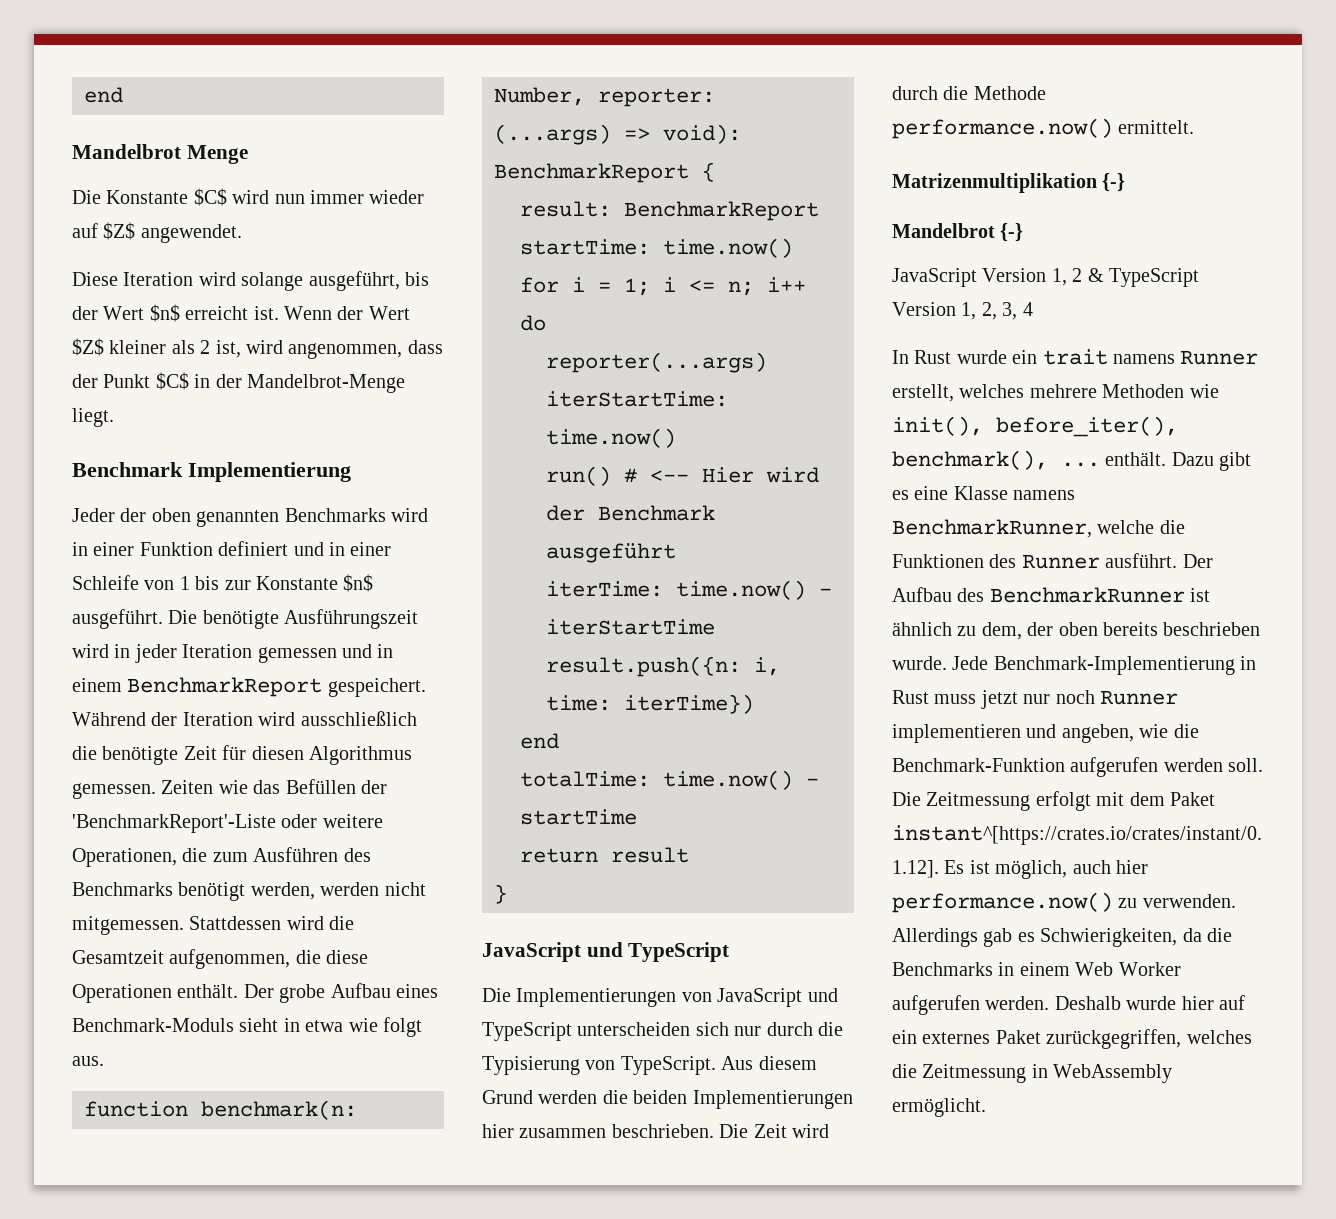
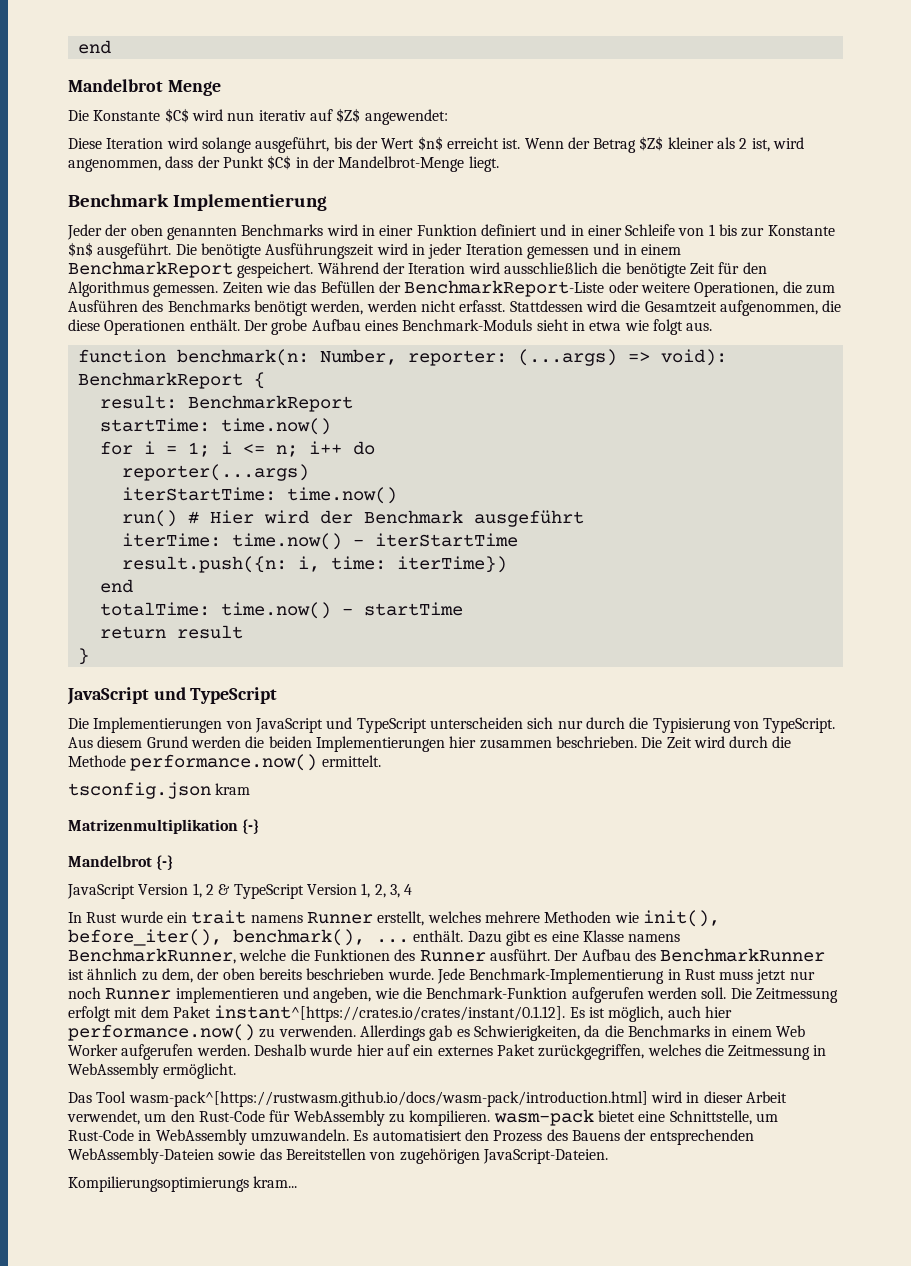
[310,190,425,204] immer wieder -> [258,110,306,121] iterativ
[140,224,242,243] angewendet. -> [364,109,448,125] angewendet:
[368,306,410,320] Wert -> [593,138,637,153] Betrag
[251,746,304,760] diesen -> [742,262,767,274] den
[72,814,276,833] 'BenchmarkReport'-Liste -> [404,280,605,297] BenchmarkReport-Liste
[72,916,184,935] mitgemessen. -> [459,300,506,312] erfasst.
[650,470,689,482] <-- -> (199, 517) none
(1195, 127) none -> [68,782,251,799] // tsconfig.json kram
(986, 1107) none -> [68,1091,787,1107] [67,1109,778,1126] [68,1129,754,1145] [68,1148,608,1164] [68,1176,298,1192] // Das Tool wasm-pack^[https://rustwasm.github.io/docs/wasm-pack/introduction.html] wird in dieser Arbeit verwendet, um den Rust-Code für WebAssembly zu kompilieren. wasm-pack bietet eine Schnittstelle, um Rust-Code in WebAssembly umzuwandeln. Es automatisiert den Prozess des Bauens der entsprechenden WebAssembly-Dateien sowie das Bereitstellen von zugehörigen JavaScript-Dateien. // Kompilierungsoptimierungs kram...

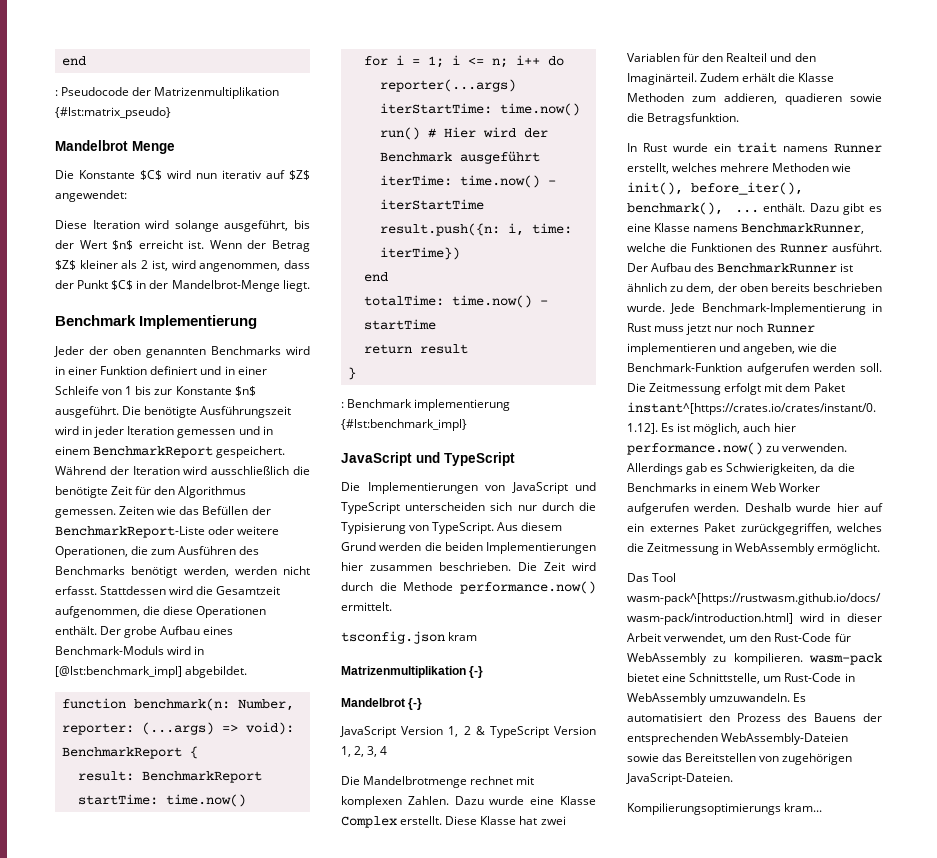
[77,40,111,54] end -> [61,56,86,66] [55,87,280,99] [55,107,171,119] end // : Pseudocode der Matrizenmultiplikation {#lst:matrix_pseudo}
[536,319,713,335] sieht in etwa wie folgt aus. -> [167,646,205,655] [55,666,248,678] wird in [@lst:benchmark_impl] abgebildet.
(89, 656) none -> [341,399,511,411] [341,419,467,431] // : Benchmark implementierung {#lst:benchmark_impl}
(413, 889) none -> [341,776,535,788] [341,796,596,808] [341,816,566,828] [627,53,816,62] [627,73,835,85] [627,93,882,105] [627,113,740,125] // Die Mandelbrotmenge rechnet mit komplexen Zahlen. Dazu wurde eine Klasse Complex erstellt. Diese Klasse hat zwei Variablen für den Realteil und den Imaginärteil. Zudem erhält die Klasse Methoden zum addieren, quadieren sowie die Betragsfunktion.

